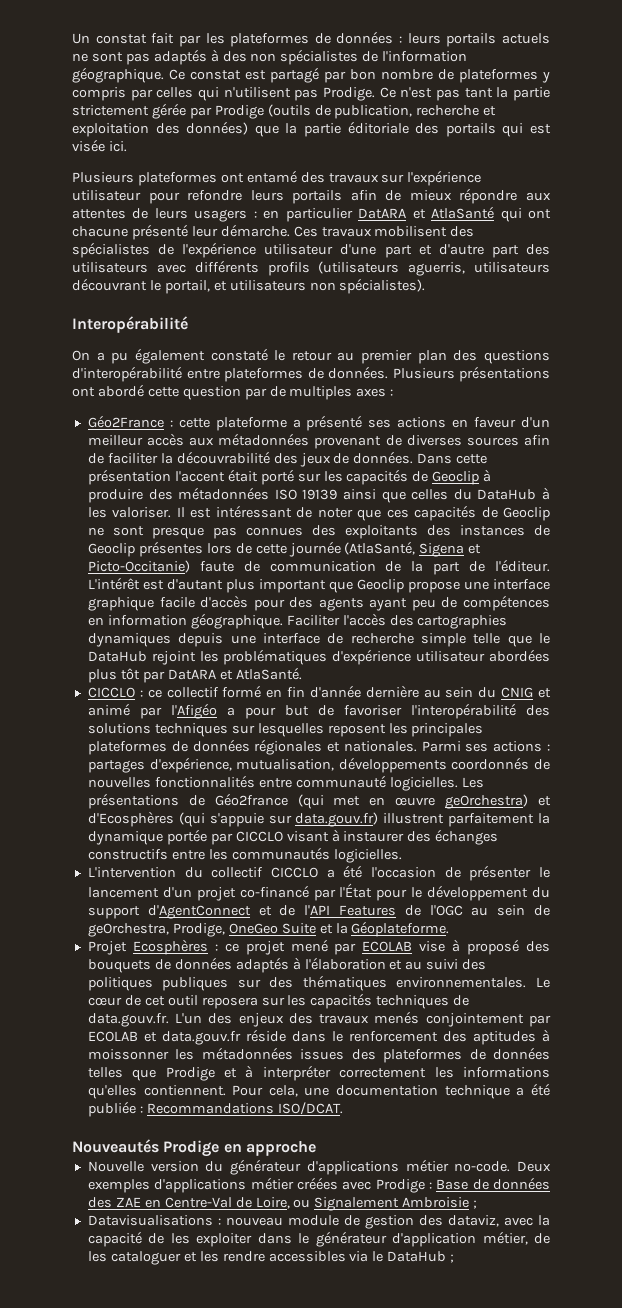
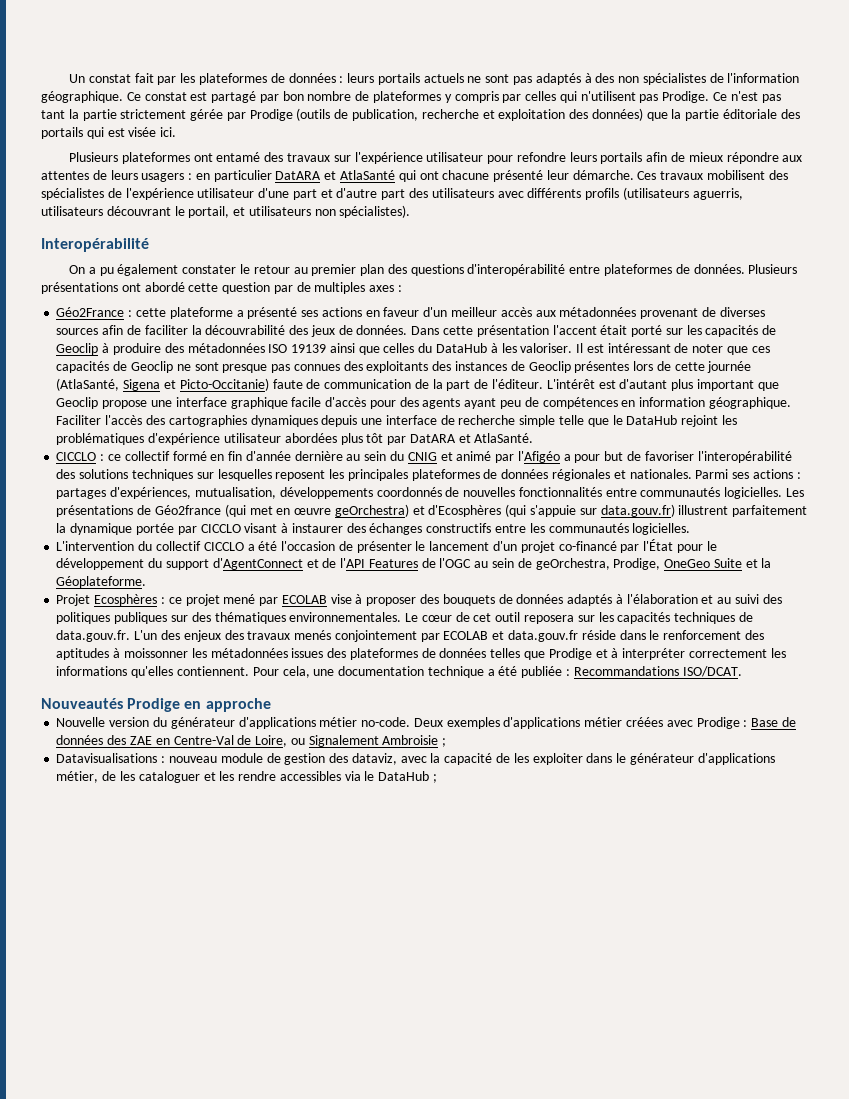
[210,348,268,361] constaté -> [182,265,237,274] constater
[149,757,232,773] d'expérience, -> [110,487,192,499] d'expériences,
[295,775,386,788] communauté -> [640,487,721,497] communautés
[467,939,520,955] proposé -> [366,597,417,606] proposer
[392,1233,477,1247] d'application -> [697,753,775,765] d'applications

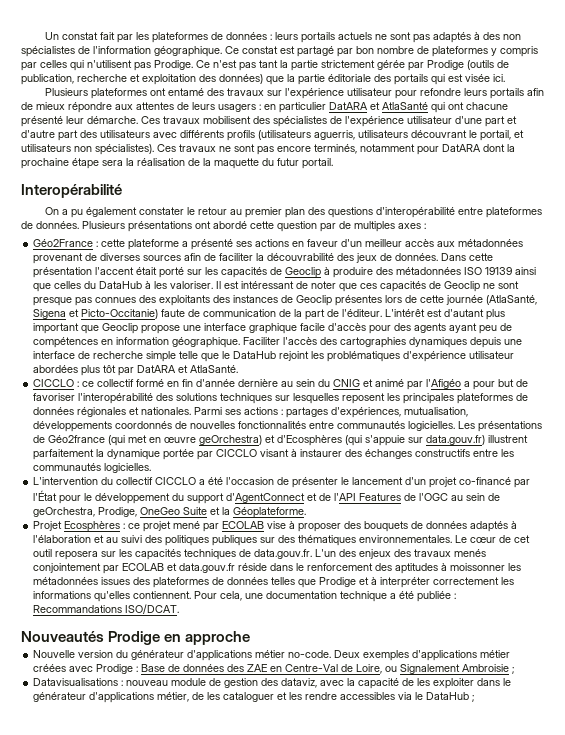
(411, 211) none -> [157,144,515,155] [21,158,333,169] Ces travaux ne sont pas encore terminés, notamment pour DatARA dont la prochaine étape sera la réalisation de la maquette du futur portail.

